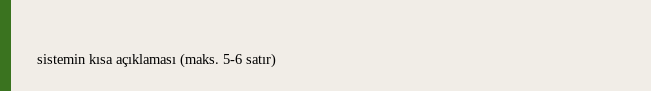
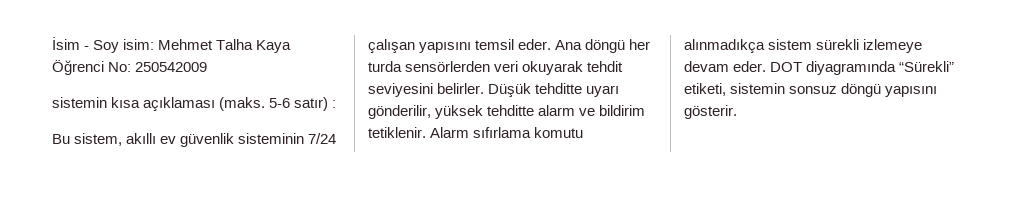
(37, 59) none -> [52,37,292,53] [52,60,208,75] İsim - Soy isim: Mehmet Talha Kaya Öğrenci No: 250542009 //
(276, 60) none -> [332,100,337,108] [52,133,337,147] [368,39,651,53] [368,61,624,75] [368,83,620,97] [368,105,646,119] [368,127,584,138] [684,39,923,53] [684,61,955,75] [684,83,938,97] [684,105,737,119] : // Bu sistem, akıllı ev güvenlik sisteminin 7/24 çalışan yapısını temsil eder. Ana döngü her turda sensörlerden veri okuyarak tehdit seviyesini belirler. Düşük tehditte uyarı gönderilir, yüksek tehditte alarm ve bildirim tetiklenir. Alarm sıfırlama komutu alınmadıkça sistem sürekli izlemeye devam eder. DOT diyagramında “Sürekli” etiketi, sistemin sonsuz döngü yapısını gösterir.

